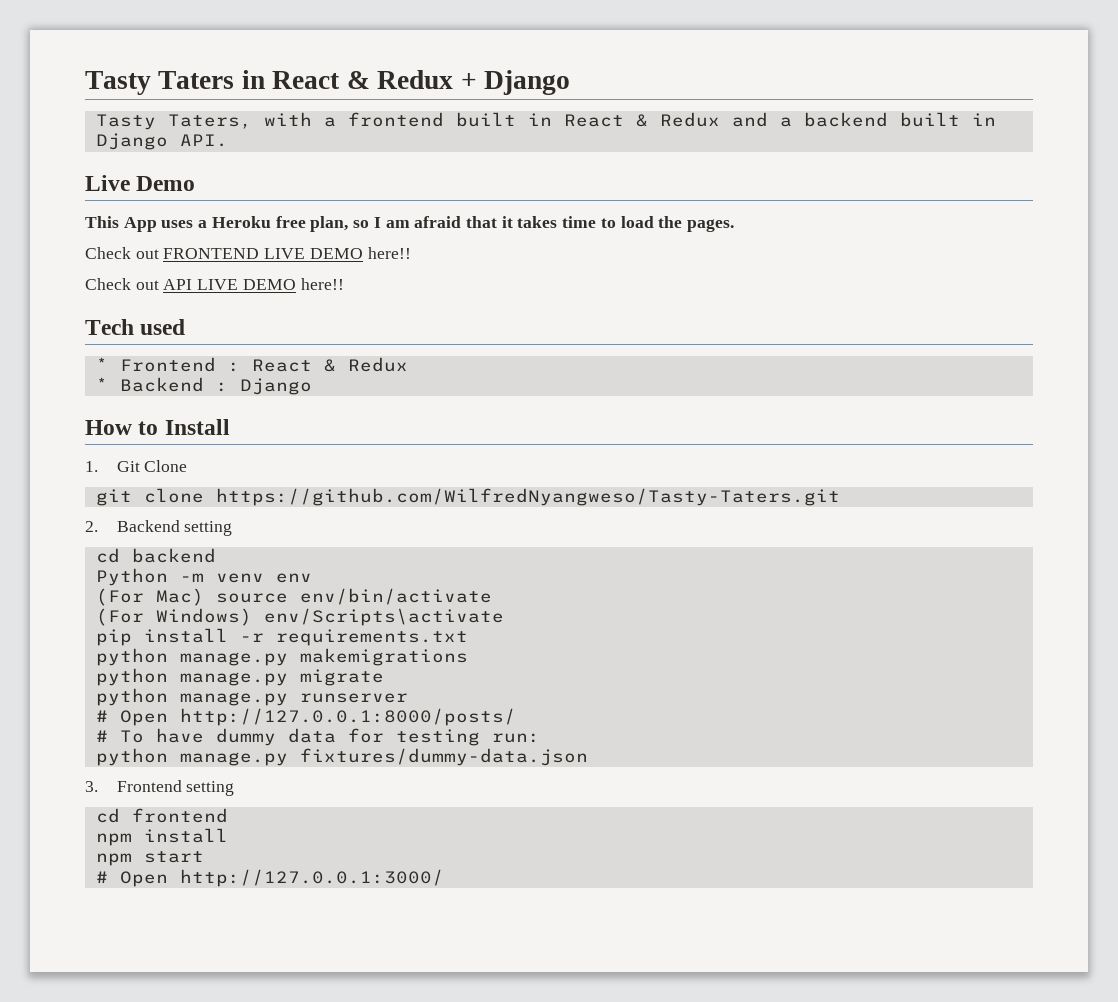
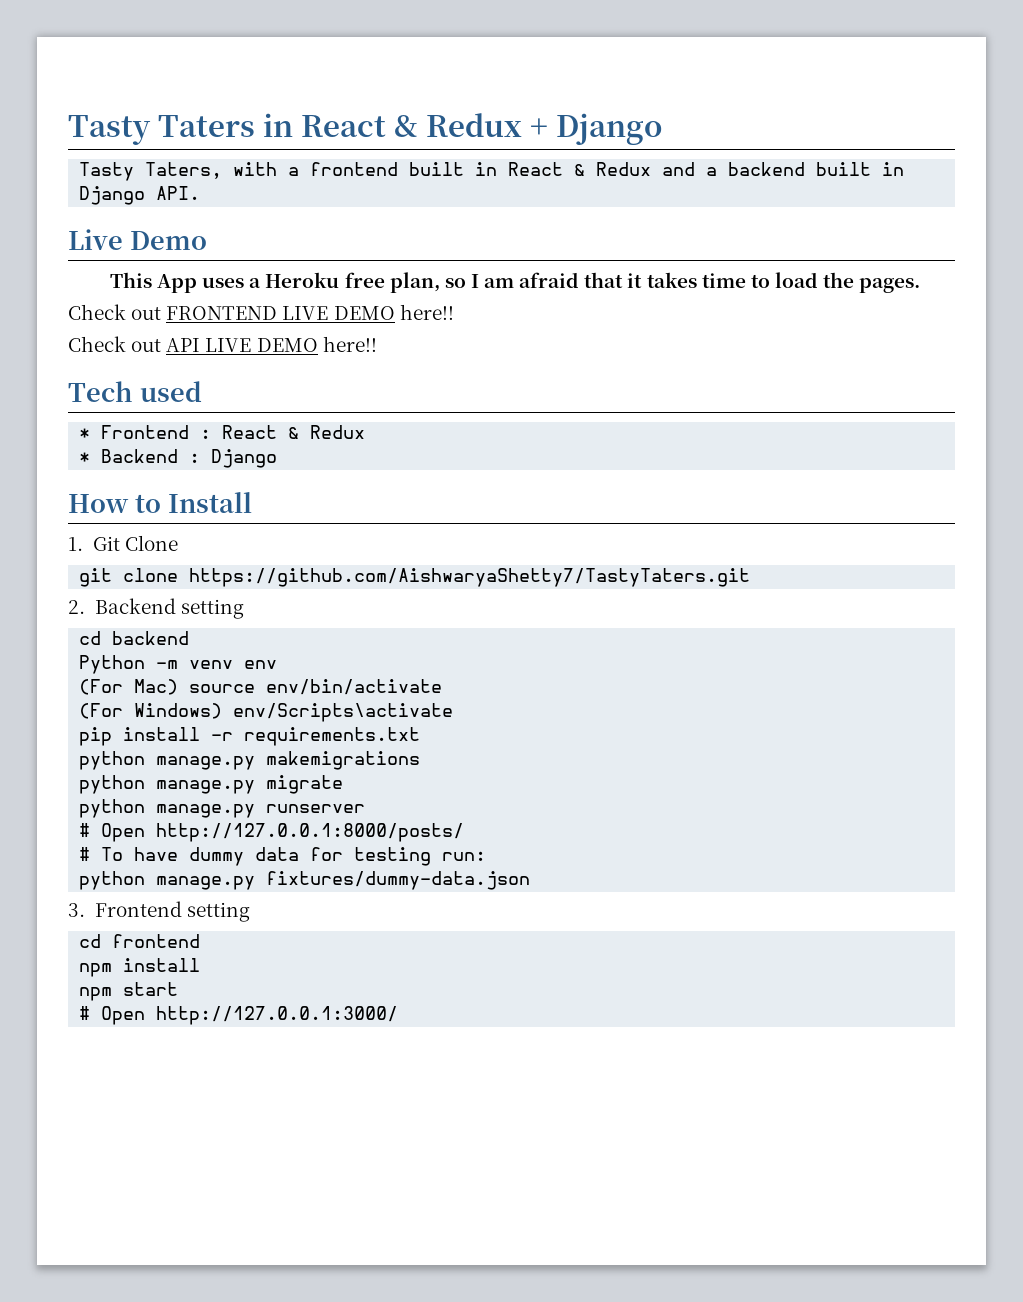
[215,488,840,506] https://github.com/WilfredNyangweso/Tasty-Taters.git -> [189,568,751,587] https://github.com/AishwaryaShetty7/TastyTaters.git

